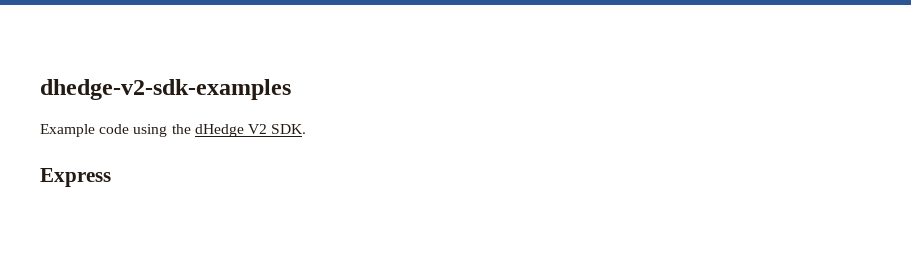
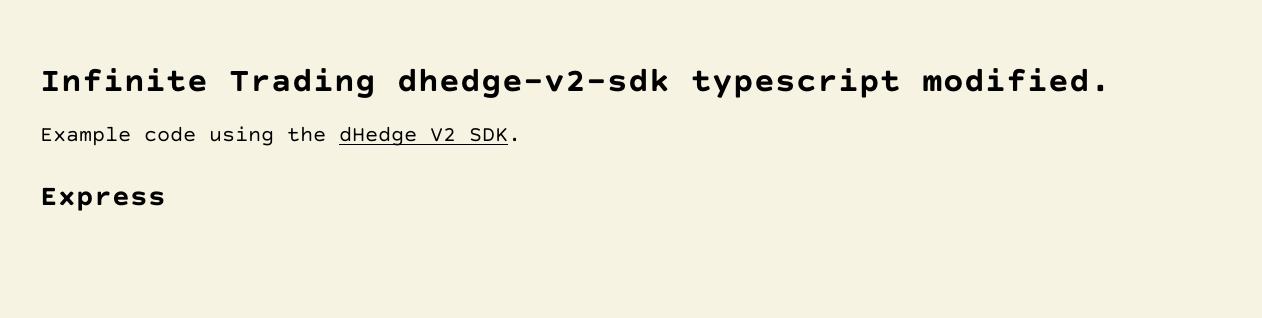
[40,79,291,100] dhedge-v2-sdk-examples -> [40,68,1111,98] Infinite Trading dhedge-v2-sdk typescript modified.

